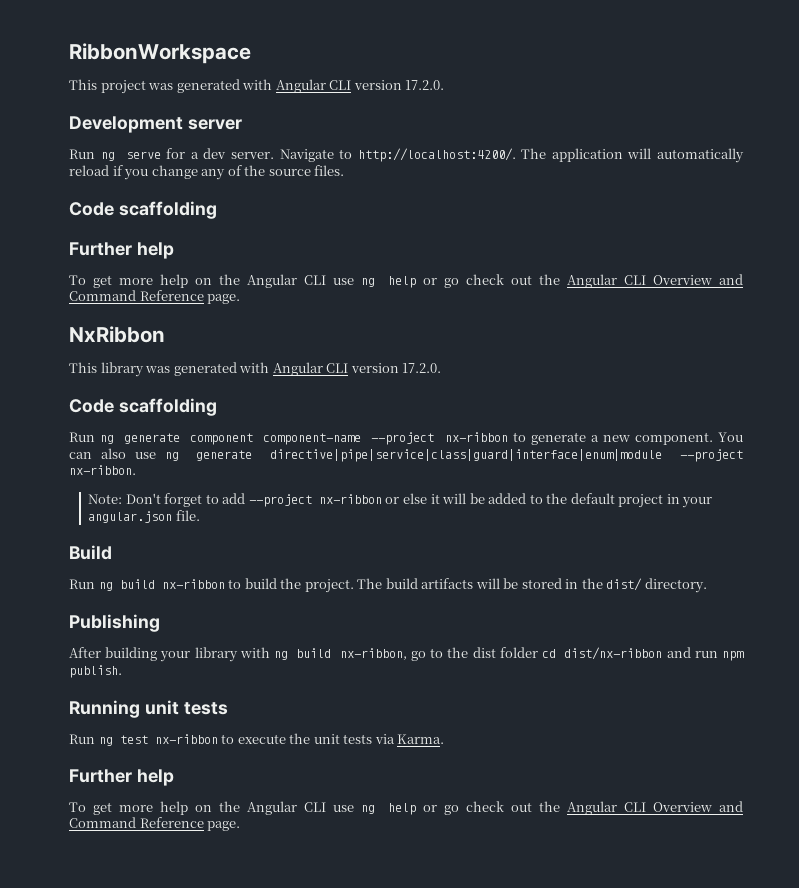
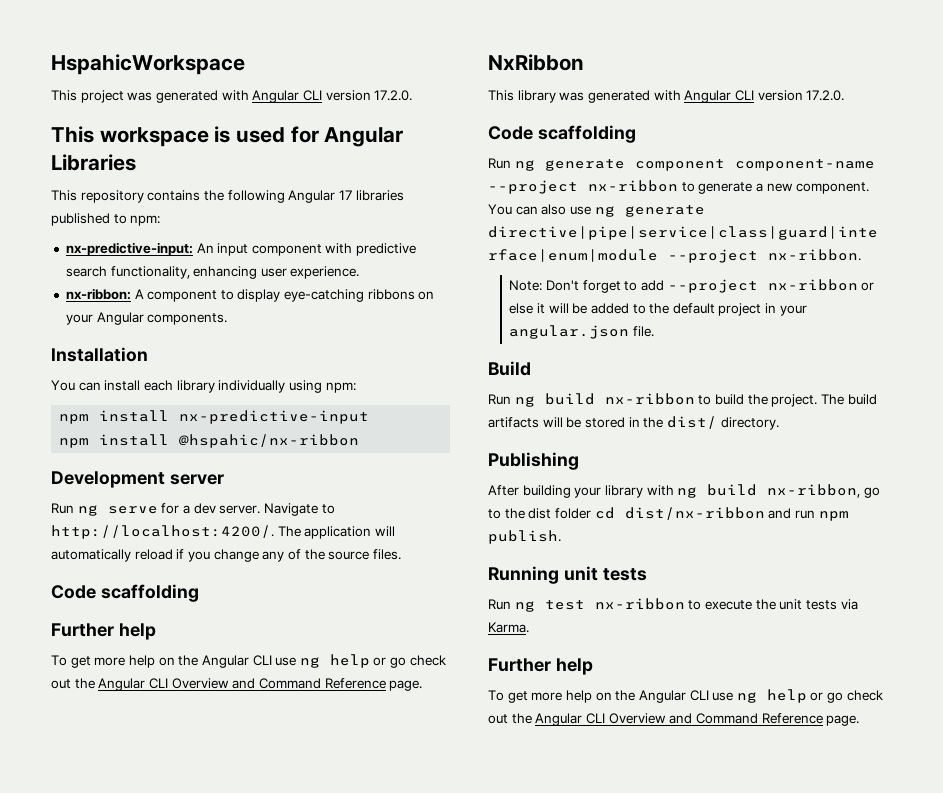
[69,43,251,64] RibbonWorkspace -> [51,54,245,75] HspahicWorkspace
(445, 85) none -> [51,126,404,147] [51,154,136,171] [51,190,404,203] [51,213,161,226] [65,242,417,256] [65,266,360,279] [65,288,435,302] [65,312,228,325] [51,347,148,362] [51,380,356,393] [59,410,370,424] [59,434,360,448] // This workspace is used for Angular Libraries // This repository contains the following Angular 17 libraries published to npm: // nx-predictive-input: An input component with predictive search functionality, enhancing user experience. // nx-ribbon: A component to display eye-catching ribbons on your Angular components. // Installation // You can install each library individually using npm: // npm install nx-predictive-input // npm install @hspahic/nx-ribbon

